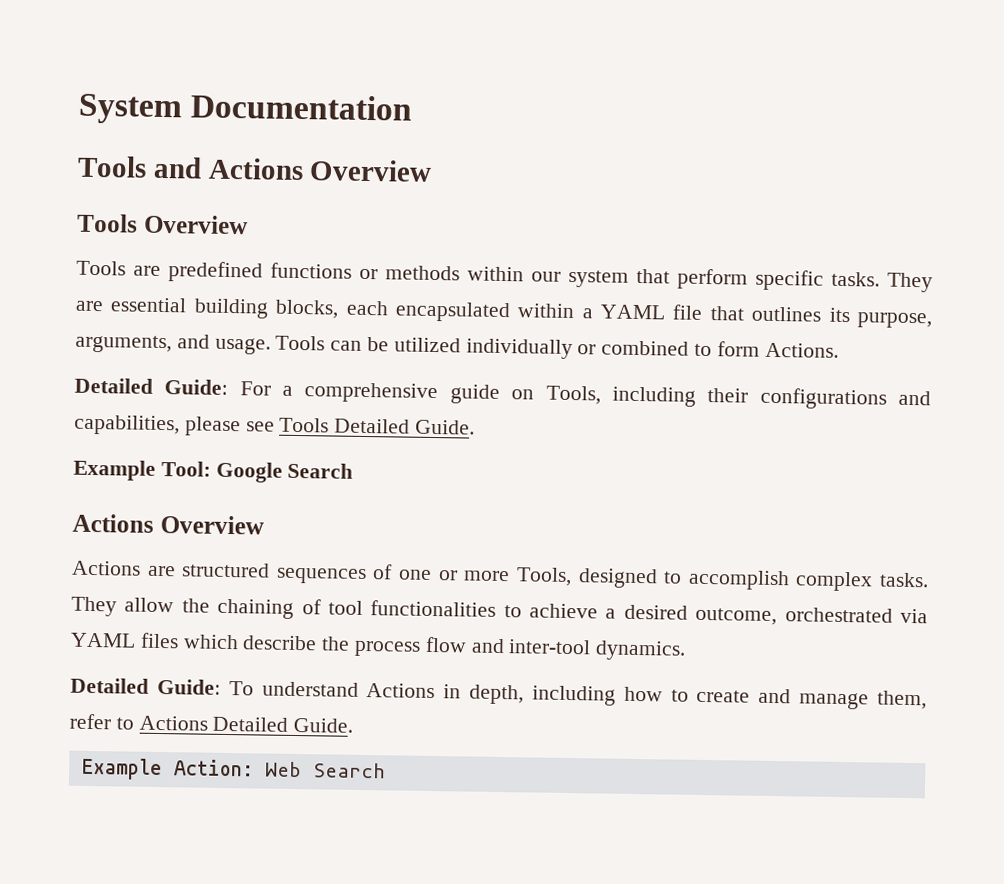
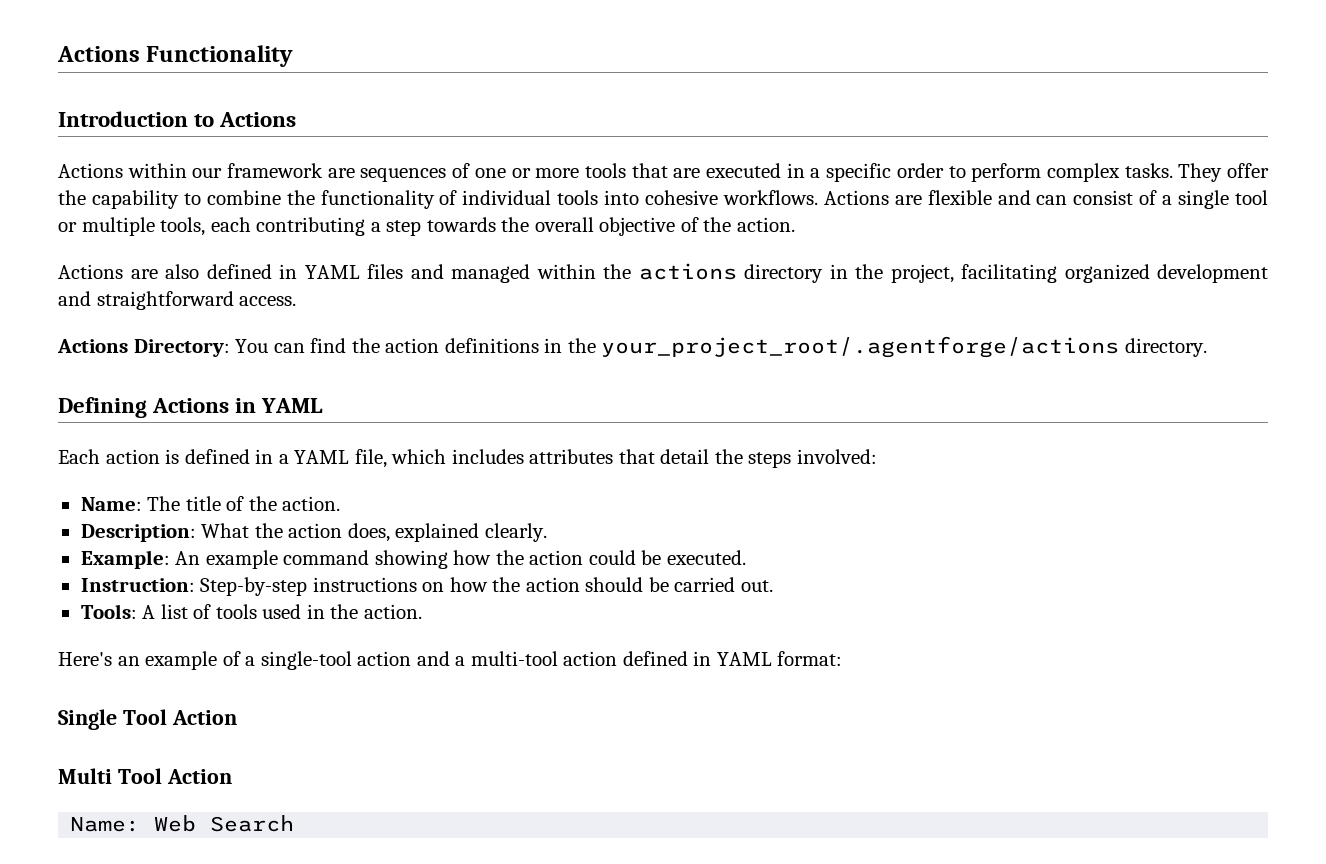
[78,93,414,125] [77,155,433,182] [77,213,248,235] [76,260,933,293] [75,297,932,329] [75,334,839,360] [74,377,932,410] [74,414,476,437] [73,459,354,483] [72,513,264,535] [72,560,271,578] System Documentation // Tools and Actions Overview // Tools Overview // Tools are predefined functions or methods within our system that perform specific tasks. They are essential building blocks, each encapsulated within a YAML file that outlines its purpose, arguments, and usage. Tools can be utilized individually or combined to form Actions. // Detailed Guide: For a comprehensive guide on Tools, including their configurations and capabilities, please see Tools Detailed Guide. // Example Tool: Google Search // Actions Overview // Actions are structured -> [57,45,294,67] [58,111,297,127] [58,163,355,178] Actions Functionality // Introduction to Actions // Actions within our framework are
[515,567,930,592] [71,596,928,626] [70,632,687,661] [70,677,927,710] [69,713,354,733] [81,757,254,781] Tools, designed to accomplish complex tasks. They allow the chaining of tool functionalities to achieve a desired outcome, orchestrated via YAML files which describe the process flow and inter-tool dynamics. // Detailed Guide: To understand Actions in depth, including how to create and manage them, refer to Actions Detailed Guide. // Example Action: -> [584,163,1269,182] [58,190,1269,209] [58,217,795,236] [58,263,1268,283] [58,291,297,310] [57,336,1207,358] [58,397,324,418] [58,449,878,468] [80,496,341,511] [80,523,547,542] [80,550,746,569] [80,577,773,596] [80,604,422,619] [58,651,843,670] [58,709,237,730] [58,768,232,784] [70,817,141,832] tools that are executed in a specific order to perform complex tasks. They offer the capability to combine the functionality of individual tools into cohesive workflows. Actions are flexible and can consist of a single tool or multiple tools, each contributing a step towards the overall objective of the action. // Actions are also defined in YAML files and managed within the actions directory in the project, facilitating organized development and straightforward access. // Actions Directory: You can find the action definitions in the your_project_root/.agentforge/actions directory. // Defining Actions in YAML // Each action is defined in a YAML file, which includes attributes that detail the steps involved: // Name: The title of the action. // Description: What the action does, explained clearly. // Example: An example command showing how the action could be executed. // Instruction: Step-by-step instructions on how the action should be carried out. // Tools: A list of tools used in the action. // Here's an example of a single-tool action and a multi-tool action defined in YAML format: // Single Tool Action // Multi Tool Action // Name:

